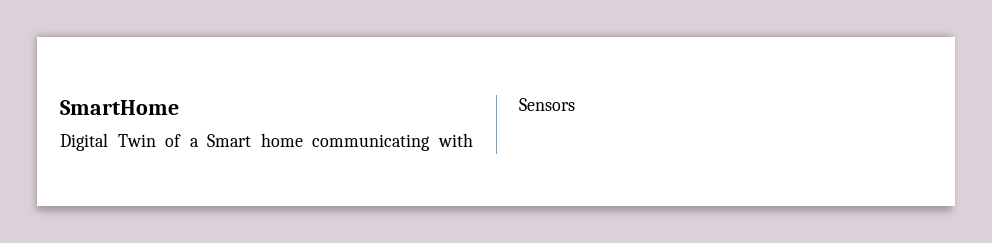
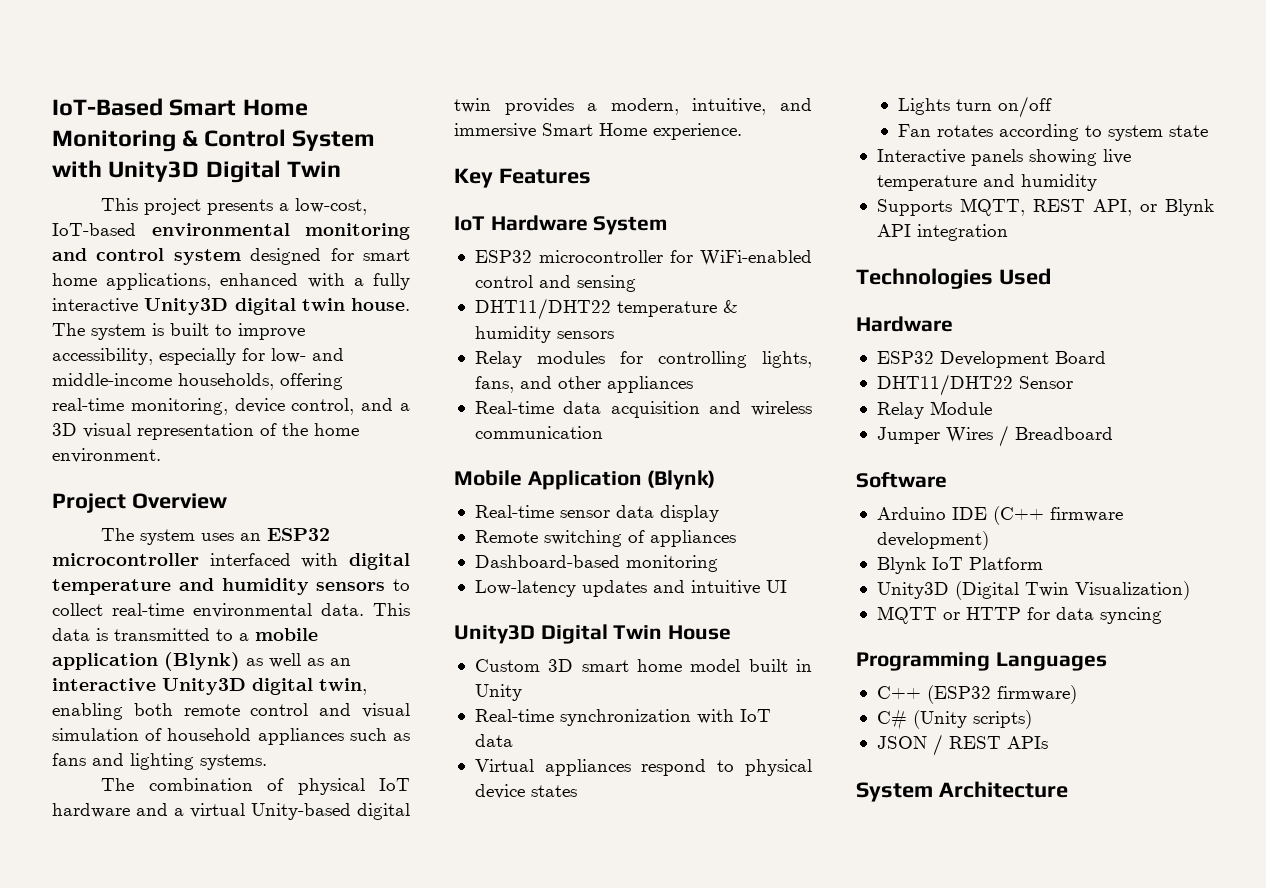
[60,100,179,115] [60,133,473,151] [519,98,575,111] SmartHome // Digital Twin of a Smart home communicating with Sensors -> [52,98,308,116] [52,129,376,152] [52,160,342,183] [101,198,368,215] [52,223,410,240] [52,248,410,265] [52,273,410,290] [52,298,410,315] [52,323,305,340] [52,348,344,365] [52,373,343,390] [52,398,411,415] [52,423,359,440] [52,448,161,463] [52,493,227,513] [101,528,331,545] [52,553,410,570] [52,578,410,595] [52,603,410,618] [52,628,318,641] [52,652,351,671] [52,678,367,695] [52,703,410,720] [52,728,410,745] [52,753,267,770] [101,778,410,795] [52,803,410,820] [454,98,812,115] [454,123,742,140] [454,168,591,188] [454,215,668,235] [474,250,812,266] [474,275,636,292] [474,298,738,320] [474,326,614,343] [474,351,812,368] [474,376,693,393] [474,401,812,418] [474,426,603,439] [454,470,716,490] [474,505,719,522] [474,530,736,547] [474,555,718,572] [474,580,787,597] [454,624,732,644] [474,659,812,672] [474,684,522,701] [474,709,771,726] [474,734,513,747] [474,759,812,776] [474,784,577,799] [898,96,1053,118] [898,124,1209,141] [876,149,1131,166] [876,174,1097,191] [876,198,1214,216] [876,224,1008,241] [856,268,1051,289] [856,316,953,332] [876,351,1106,368] [876,374,1073,396] [876,401,992,419] [876,425,1113,447] [856,472,947,488] [876,506,1123,525] [876,531,989,550] [876,557,1043,574] [876,581,1190,600] [876,606,1162,624] [856,652,1107,671] [876,685,1077,704] [876,709,1032,730] [876,734,1048,756] [856,781,1068,802] IoT-Based Smart Home Monitoring & Control System with Unity3D Digital Twin // This project presents a low-cost, IoT-based environmental monitoring and control system designed for smart home applications, enhanced with a fully interactive Unity3D digital twin house. The system is built to improve accessibility, especially for low- and middle-income households, offering real-time monitoring, device control, and a 3D visual representation of the home environment. // Project Overview // The system uses an ESP32 microcontroller interfaced with digital temperature and humidity sensors to collect real-time environmental data. This data is transmitted to a mobile application (Blynk) as well as an interactive Unity3D digital twin, enabling both remote control and visual simulation of household appliances such as fans and lighting systems. // The combination of physical IoT hardware and a virtual Unity-based digital twin provides a modern, intuitive, and immersive Smart Home experience. // Key Features // IoT Hardware System // ESP32 microcontroller for WiFi-enabled control and sensing // DHT11/DHT22 temperature & humidity sensors // Relay modules for controlling lights, fans, and other appliances // Real-time data acquisition and wireless communication // Mobile Application (Blynk) // Real-time sensor data display // Remote switching of appliances // Dashboard-based monitoring // Low-latency updates and intuitive UI // Unity3D Digital Twin House // Custom 3D smart home model built in Unity // Real-time synchronization with IoT data // Virtual appliances respond to physical device states // Lights turn on/off // Fan rotates according to system state // Interactive panels showing live temperature and humidity // Supports MQTT, REST API, or Blynk API integration // Technologies Used // Hardware // ESP32 Development Board // DHT11/DHT22 Sensor // Relay Module // Jumper Wires / Breadboard // Software // Arduino IDE (C++ firmware development) // Blynk IoT Platform // Unity3D (Digital Twin Visualization) // MQTT or HTTP for data syncing // Programming Languages // C++ (ESP32 firmware) // C# (Unity scripts) // JSON / REST APIs // System Architecture

